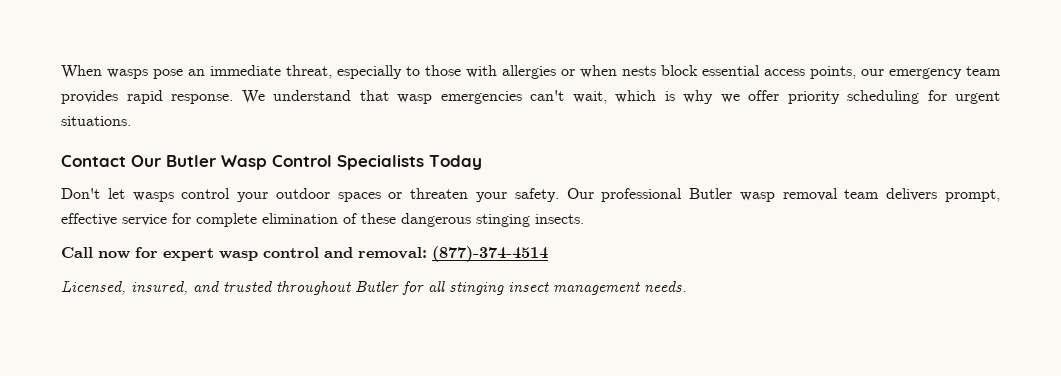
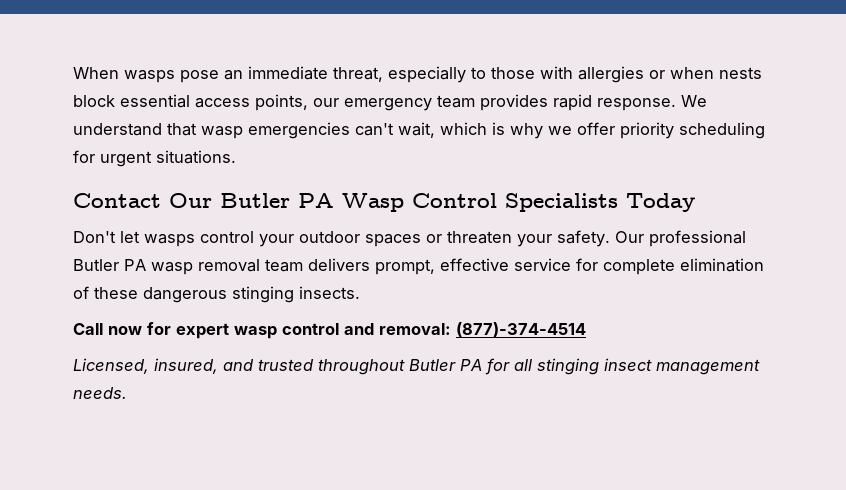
(217, 161) none -> [298,193,334,208] PA
(733, 193) none -> [124,259,146,271] PA
(399, 286) none -> [460,359,482,371] PA

